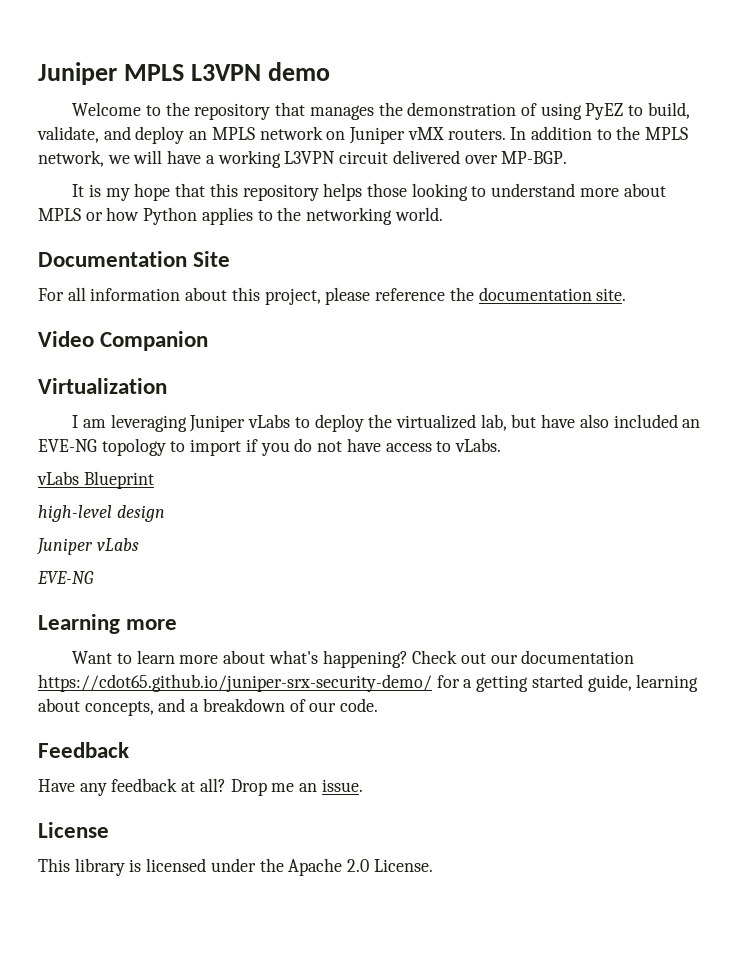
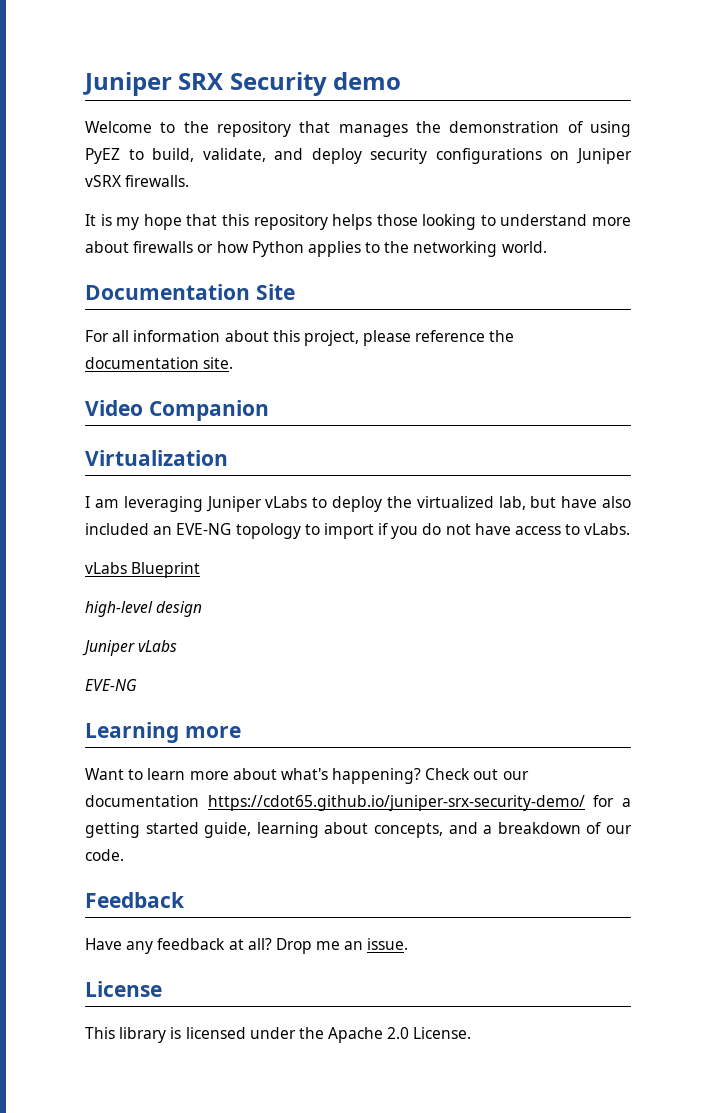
[38,62,261,85] Juniper MPLS L3VPN -> [83,72,327,96] Juniper SRX Security
[189,126,689,144] [38,150,568,168] an MPLS network on Juniper vMX routers. In addition to the MPLS network, we will have a working L3VPN circuit delivered over MP-BGP. -> [370,148,632,164] [85,175,190,187] security configurations on Juniper vSRX firewalls.
[38,208,81,221] MPLS -> [133,241,194,253] firewalls

